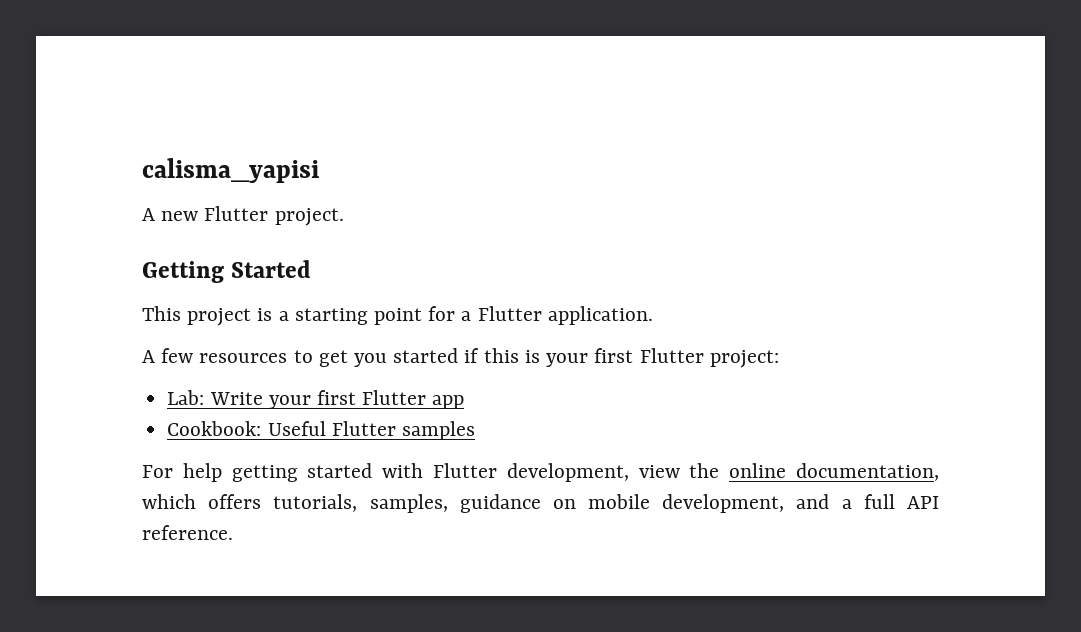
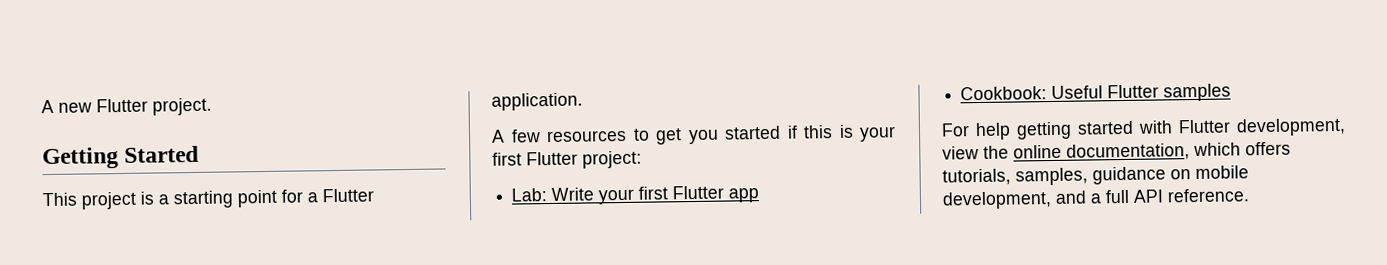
[142,158,319,183] calisma_yapisi // -> (41, 106) none

